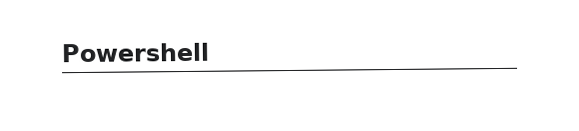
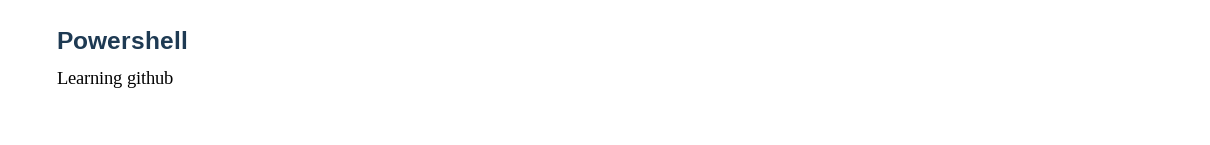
(209, 52) none -> [57,71,173,88] // Learning github

